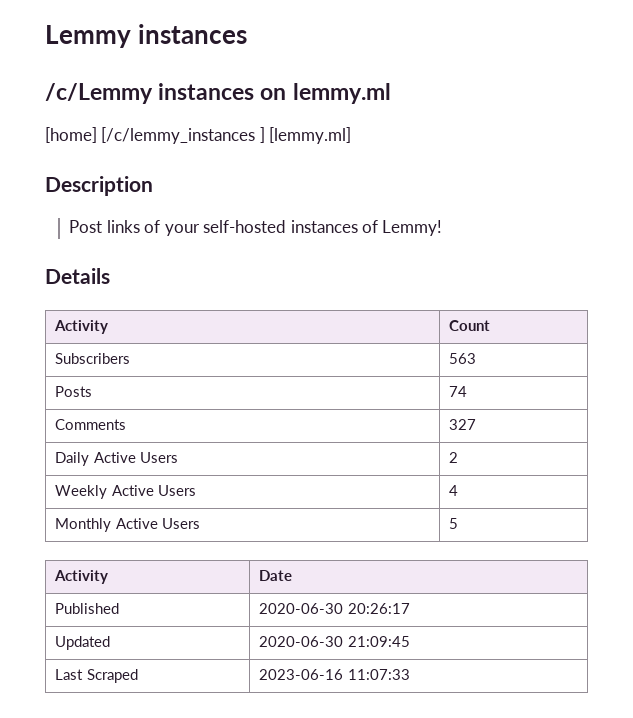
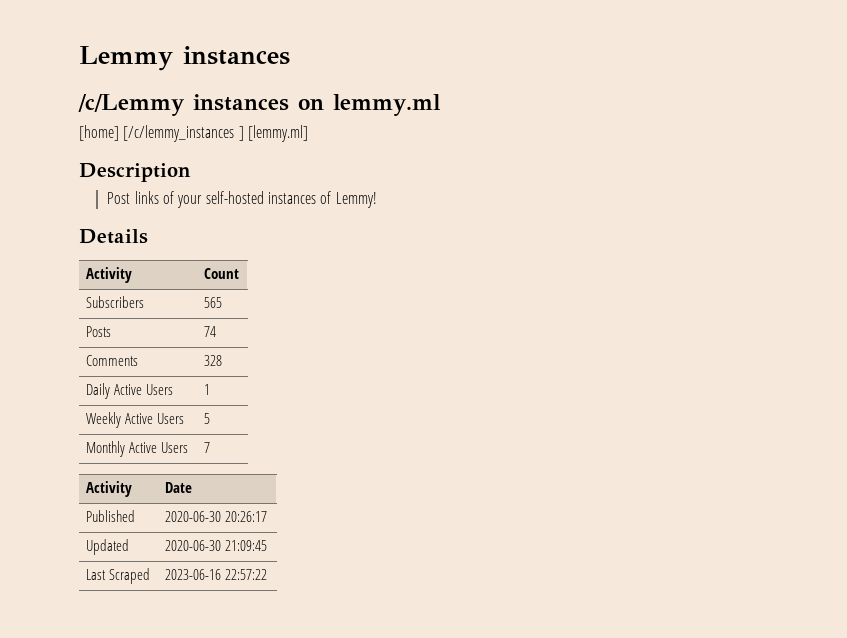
[449,353,477,364] 563 -> [203,297,222,308] 565
[449,419,477,430] 327 -> [203,355,222,366] 328
[449,452,459,463] 2 -> [203,384,210,395] 1
[449,485,459,496] 4 -> [203,413,210,424] 5
[449,518,459,529] 5 -> [203,442,210,453] 7
[347,669,410,680] 11:07:33 -> [224,569,267,580] 22:57:22

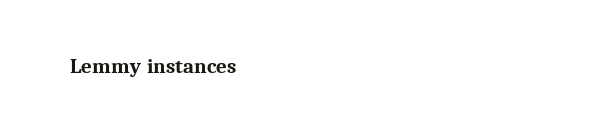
[78,94,441,116] [79,125,308,142] [79,163,191,182] [107,191,377,208] [79,229,148,244] [85,267,132,283] [203,268,239,279] [85,296,144,308] [203,297,222,308] [85,326,111,337] [203,326,216,337] [85,355,138,366] [203,355,222,366] [85,383,173,399] [203,384,210,395] [85,412,184,428] [203,413,210,424] [85,441,188,457] [203,442,210,453] [85,481,132,497] [164,482,192,493] [85,510,135,522] [164,511,267,522] [85,539,129,555] [164,540,267,551] [85,568,150,584] [164,569,267,580] // /c/Lemmy instances on lemmy.ml // [home] [/c/lemmy_instances ] [lemmy.ml] // Description // Post links of your self-hosted instances of Lemmy! // Details // Activity | Count // Subscribers | 565 // Posts | 74 // Comments | 328 // Daily Active Users | 1 // Weekly Active Users | 5 // Monthly Active Users | 7 // Activity | Date // Published | 2020-06-30 20:26:17 // Updated | 2020-06-30 21:09:45 // Last Scraped | 2023-06-16 22:57:22 -> (236, 66) none

